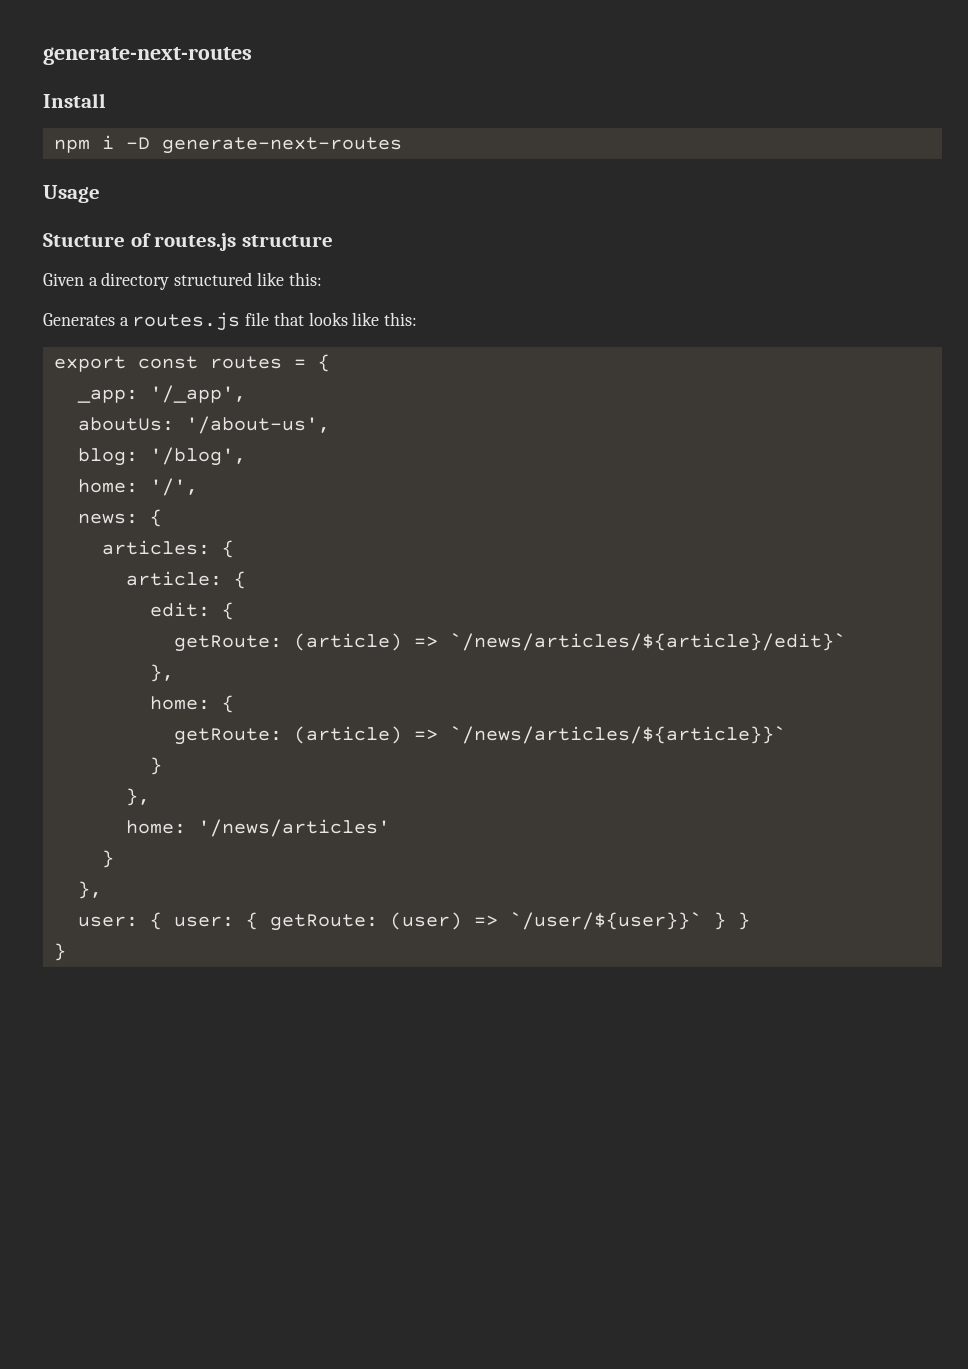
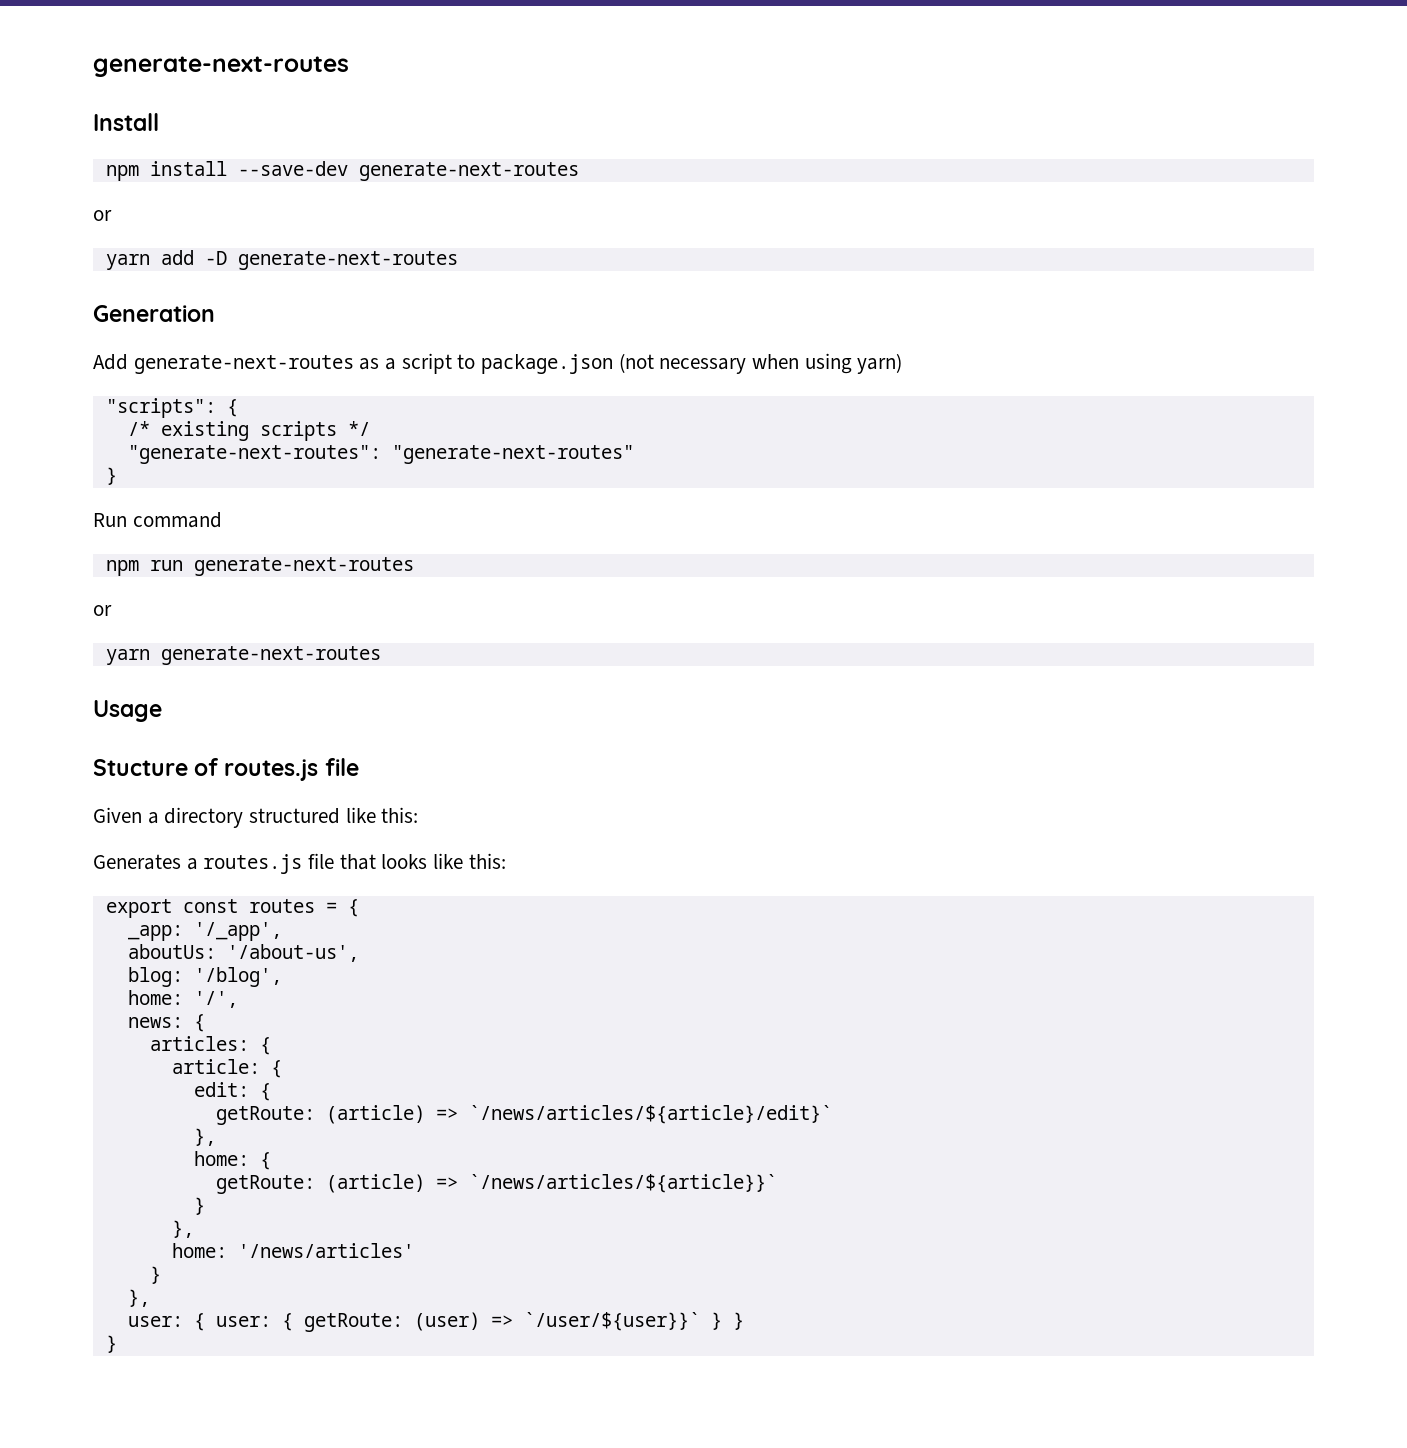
[101,135,150,149] i -D -> [149,161,579,181] [93,210,112,221] [105,250,458,270] [93,305,215,322] [93,353,903,374] [105,398,238,418] [127,421,370,441] [127,445,634,464] [105,467,117,485] [93,512,222,528] [105,557,414,576] [93,605,112,616] [105,649,150,665] install --save-dev generate-next-routes // or // yarn add -D generate-next-routes // Generation // Add generate-next-routes as a script to package.json (not necessary when using yarn) // "scripts": { // /* existing scripts */ // "generate-next-routes": "generate-next-routes" // } // Run command // npm run generate-next-routes // or // yarn
[241,235,333,247] structure -> [324,758,359,776] file

